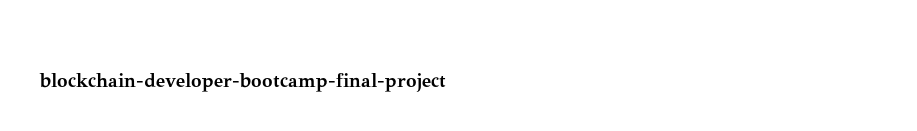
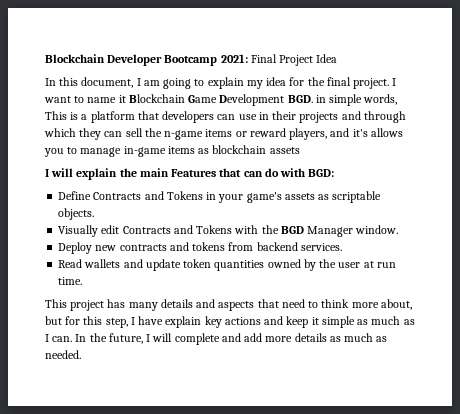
[39,73,446,92] blockchain-developer-bootcamp-final-project -> [45,54,338,66] [45,77,397,89] [44,94,398,106] [45,111,406,123] [44,128,403,140] [44,145,300,157] [45,168,335,180] [58,191,382,203] [58,208,95,220] [58,225,399,237] [58,242,342,254] [58,259,396,271] [58,277,83,285] [45,299,412,311] [45,316,415,328] [45,333,388,345] [45,350,81,359] Blockchain Developer Bootcamp 2021: Final Project Idea // In this document, I am going to explain my idea for the final project. I want to name it Blockchain Game Development BGD. in simple words, This is a platform that developers can use in their projects and through which they can sell the n-game items or reward players, and it's allows you to manage in-game items as blockchain assets // I will explain the main Features that can do with BGD: // Define Contracts and Tokens in your game's assets as scriptable objects. // Visually edit Contracts and Tokens with the BGD Manager window. // Deploy new contracts and tokens from backend services. // Read wallets and update token quantities owned by the user at run time. // This project has many details and aspects that need to think more about, but for this step, I have explain key actions and keep it simple as much as I can. In the future, I will complete and add more details as much as needed.

